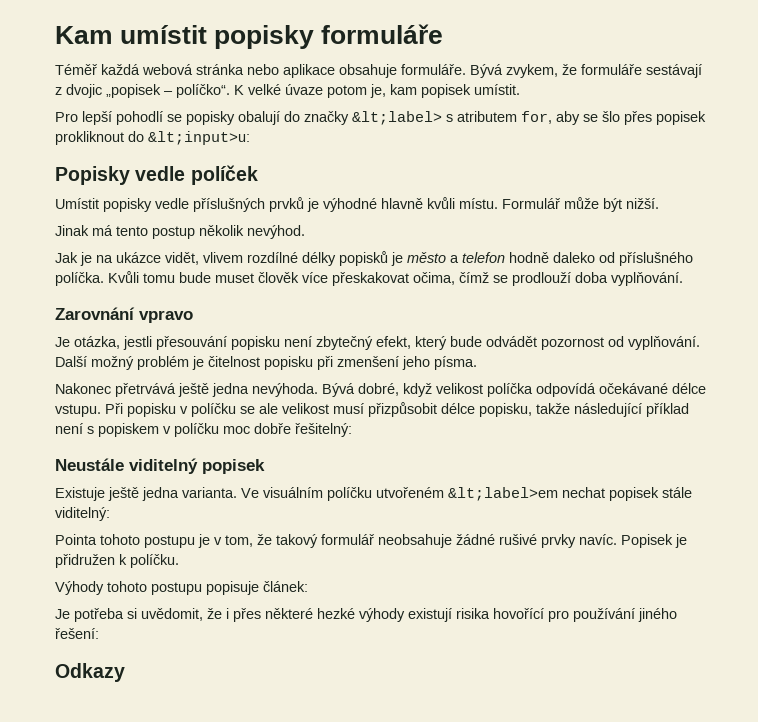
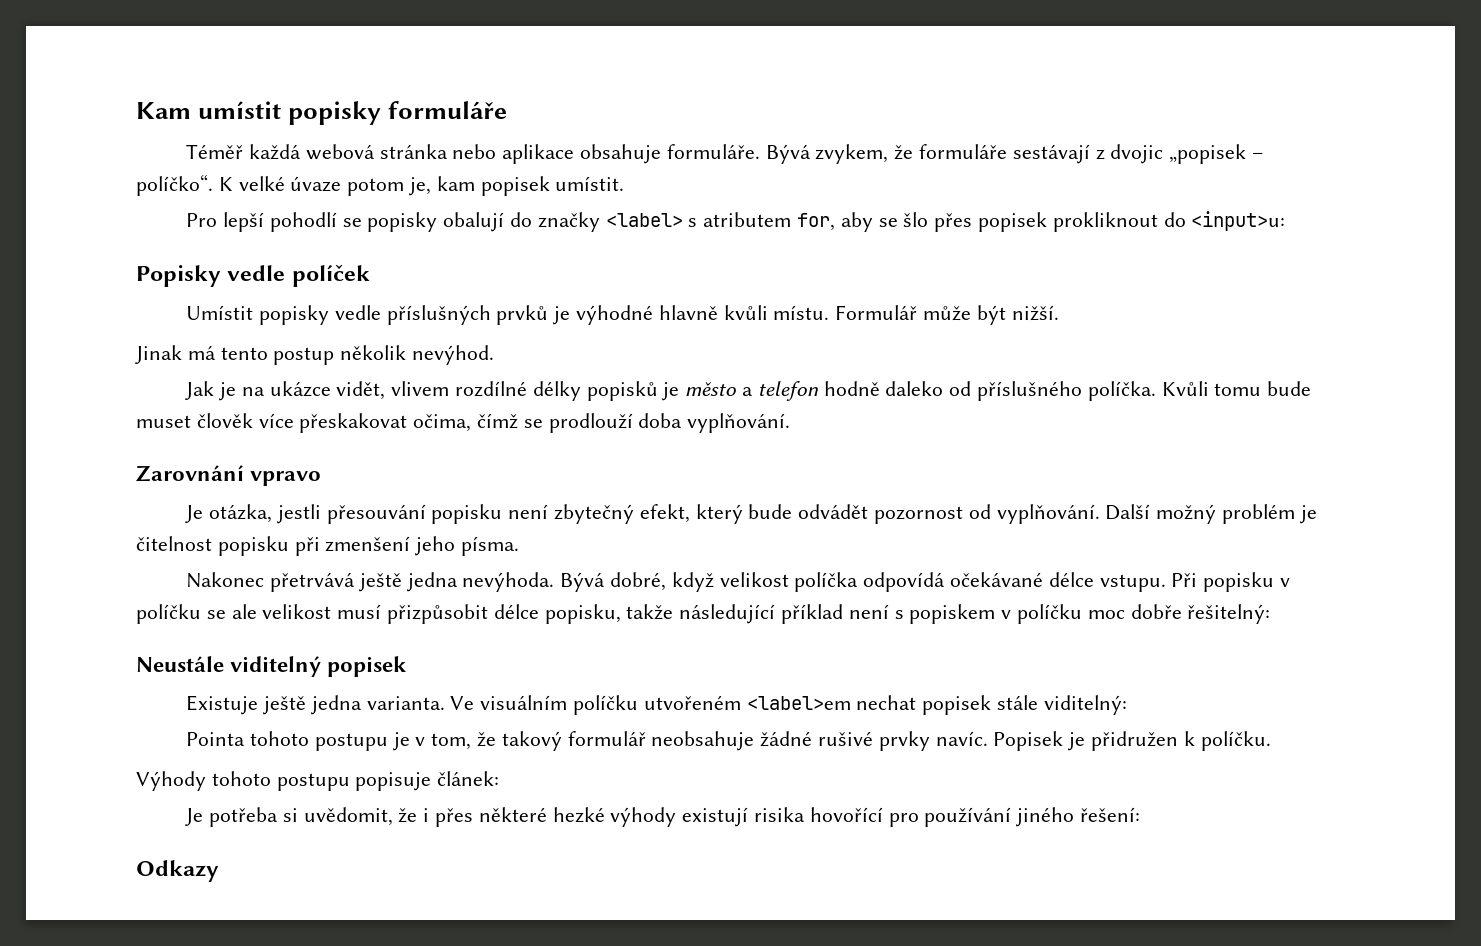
[352,111,442,125] &lt;label> -> [605,213,683,227] <label>
[148,131,250,145] &lt;input>u: -> [1191,211,1286,231] <input>u:
[448,487,558,501] &lt;label>em -> [746,696,851,710] <label>em

